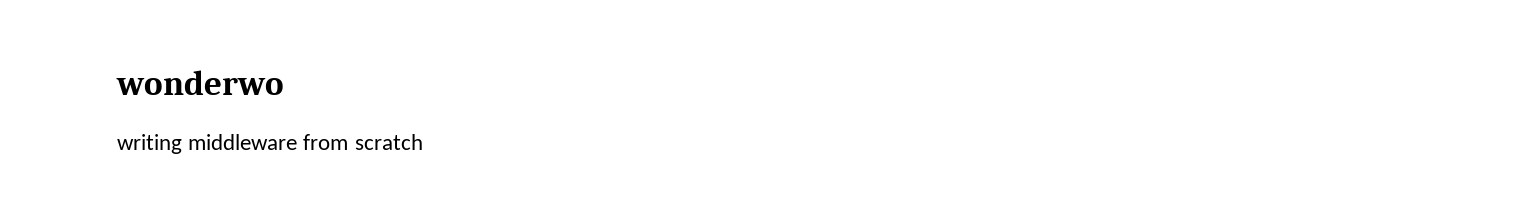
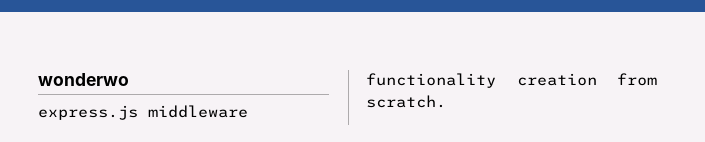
[117,134,423,154] writing middleware from scratch -> [38,105,248,120] [366,73,657,88] [366,95,446,108] express.js middleware functionality creation from scratch.

